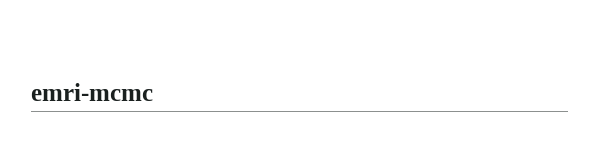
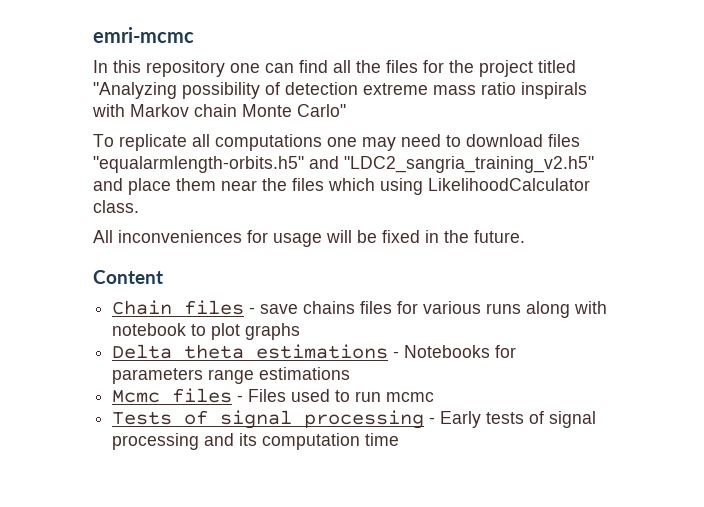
(153, 92) none -> [93,60,576,77] [93,82,587,99] [92,104,346,117] [93,134,580,151] [93,156,594,173] [93,178,590,195] [93,200,139,213] [93,230,525,247] [93,270,163,284] [112,300,608,318] [112,323,301,340] [112,344,517,359] [112,367,351,384] [112,388,435,403] [112,410,597,429] [112,433,400,450] // In this repository one can find all the files for the project titled "Analyzing possibility of detection extreme mass ratio inspirals with Markov chain Monte Carlo" // To replicate all computations one may need to download files "equalarmlength-orbits.h5" and "LDC2_sangria_training_v2.h5" and place them near the files which using LikelihoodCalculator class. // All inconveniences for usage will be fixed in the future. // Content // Chain files - save chains files for various runs along with notebook to plot graphs // Delta theta estimations - Notebooks for parameters range estimations // Mcmc files - Files used to run mcmc // Tests of signal processing - Early tests of signal processing and its computation time

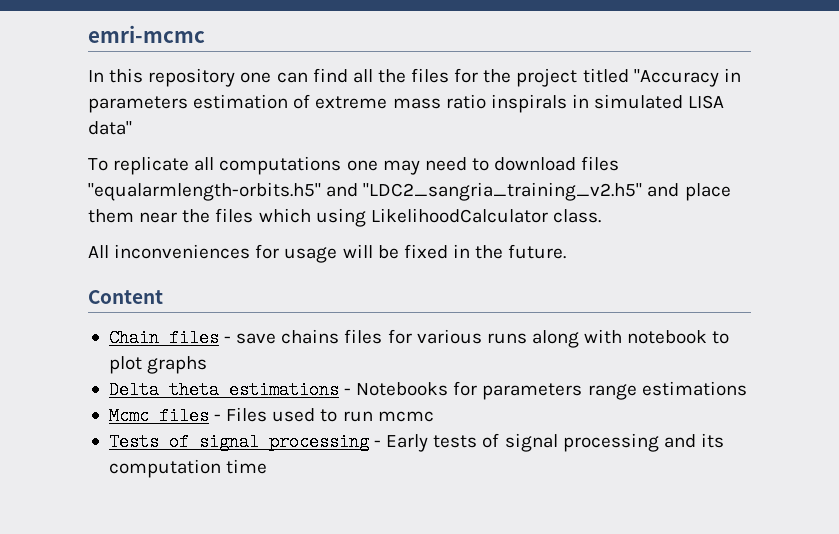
[93,82,587,99] [92,104,346,117] "Analyzing possibility of detection extreme mass ratio inspirals with Markov chain Monte Carlo" -> [633,68,741,87] [88,94,725,113] [88,121,132,135] "Accuracy in parameters estimation of extreme mass ratio inspirals in simulated LISA data"

